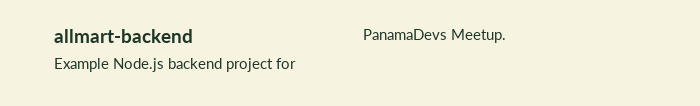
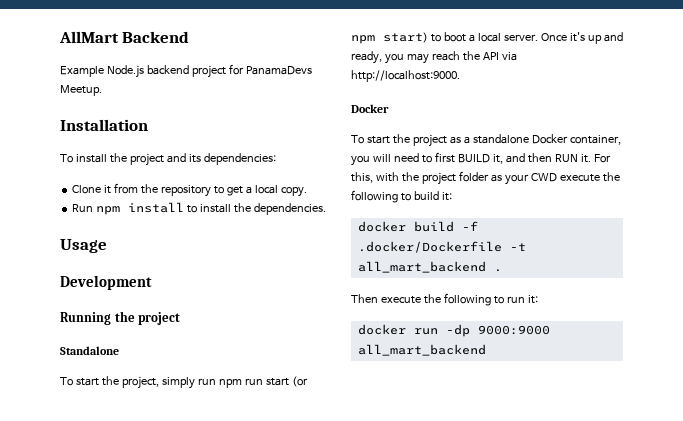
[54,29,193,43] allmart-backend -> [59,31,190,43] AllMart Backend
(506, 36) none -> [60,119,148,131] [60,153,276,166] [72,183,307,197] [72,202,326,215] [60,239,107,253] [60,275,152,290] [60,311,181,325] [60,346,119,355] [60,376,308,389] [351,32,623,44] [351,51,517,64] [351,70,460,82] [351,104,389,113] [351,134,621,147] [351,152,611,166] [351,171,620,185] [351,190,452,203] [357,221,478,232] [357,241,526,253] [357,261,502,273] [351,293,538,306] [357,324,550,337] [357,344,486,356] // Installation // To install the project and its dependencies: // Clone it from the repository to get a local copy. // Run npm install to install the dependencies. // Usage // Development // Running the project // Standalone // To start the project, simply run npm run start (or npm start) to boot a local server. Once it's up and ready, you may reach the API via http://localhost:9000. // Docker // To start the project as a standalone Docker container, you will need to first BUILD it, and then RUN it. For this, with the project folder as your CWD execute the following to build it: // docker build -f .docker/Dockerfile -t all_mart_backend . // Then execute the following to run it: // docker run -dp 9000:9000 all_mart_backend

